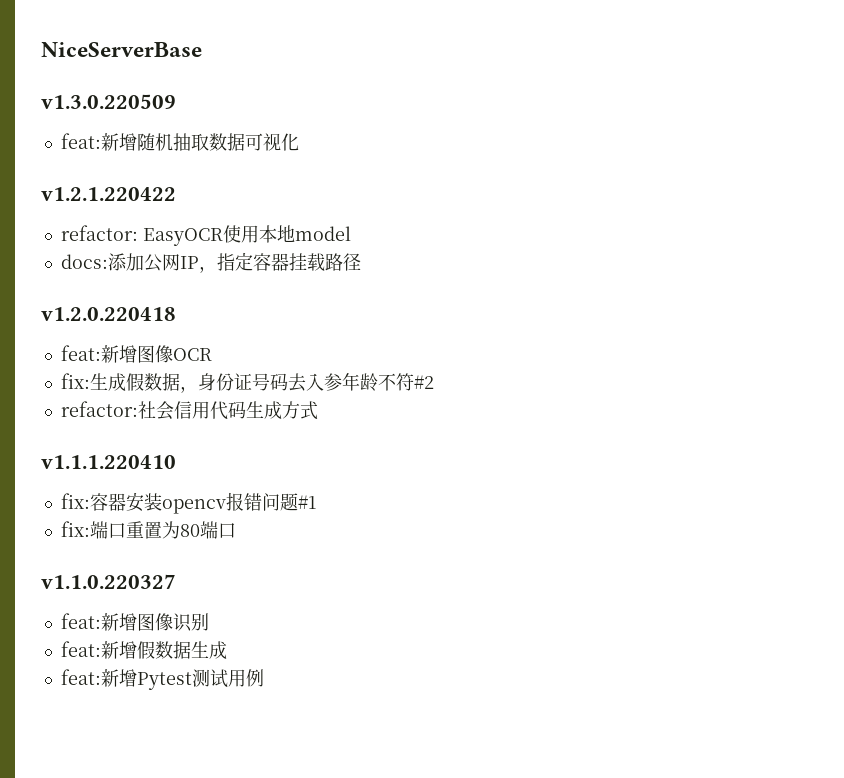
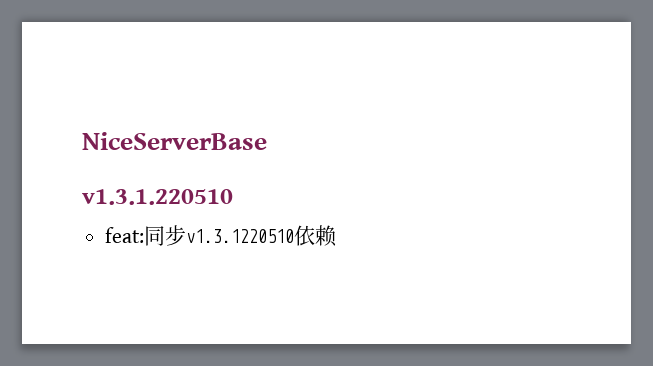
[41,94,176,109] [60,133,299,151] [41,187,176,201] [60,225,351,246] [60,252,361,273] [41,307,176,321] [60,345,212,363] [60,372,434,393] [60,401,318,420] [41,455,176,469] [60,492,316,514] [60,521,236,539] [41,574,176,589] [60,613,209,632] [60,641,227,659] [60,669,264,690] v1.3.0.220509 // feat:新增随机抽取数据可视化 // v1.2.1.220422 // refactor: EasyOCR使用本地model // docs:添加公网IP，指定容器挂载路径 // v1.2.0.220418 // feat:新增图像OCR // fix:生成假数据，身份证号码去入参年龄不符#2 // refactor:社会信用代码生成方式 // v1.1.1.220410 // fix:容器安装opencv报错问题#1 // fix:端口重置为80端口 // v1.1.0.220327 // feat:新增图像识别 // feat:新增假数据生成 // feat:新增Pytest测试用例 -> [82,189,233,205] [105,225,338,247] v1.3.1.220510 // feat:同步v1.3.1220510依赖

